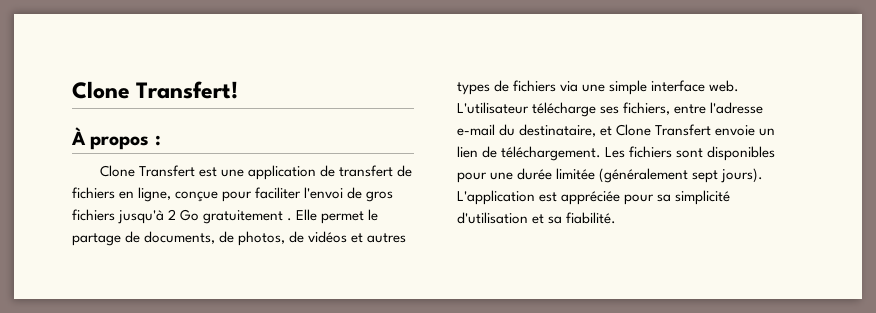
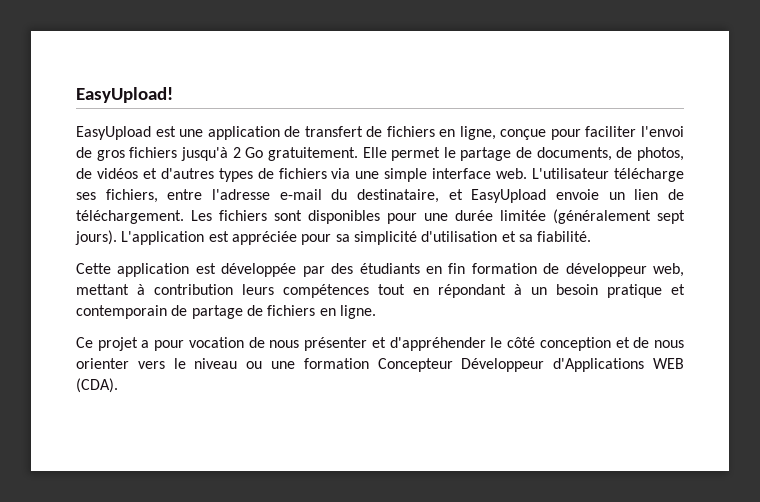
[72,81,239,99] [71,127,161,150] [99,165,195,177] Clone Transfert! // À propos : // Clone Transfert -> [76,87,173,103] [76,126,151,140] EasyUpload! // EasyUpload
[203,210,293,224] gratuitement . -> [267,147,358,161] gratuitement.
[367,233,407,243] autres -> [160,168,214,179] d'autres
[616,124,712,136] Clone Transfert -> [471,189,547,203] EasyUpload
(617, 218) none -> [76,263,685,277] [76,284,685,298] [76,305,376,319] [76,337,685,351] [76,358,684,372] [76,378,118,393] // Cette application est développée par des étudiants en fin formation de développeur web, mettant à contribution leurs compétences tout en répondant à un besoin pratique et contemporain de partage de fichiers en ligne. // Ce projet a pour vocation de nous présenter et d'appréhender le côté conception et de nous orienter vers le niveau ou une formation Concepteur Développeur d'Applications WEB (CDA).

